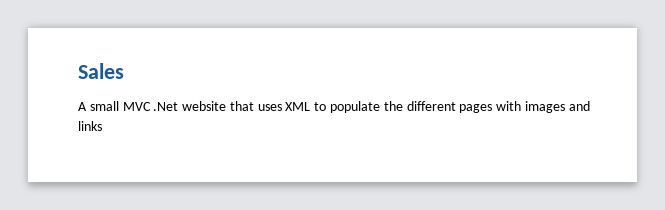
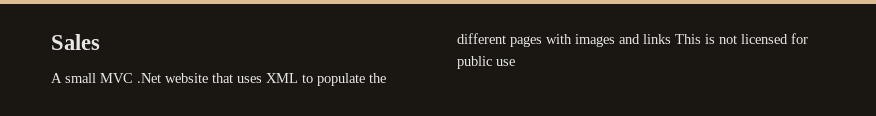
(102, 126) none -> [675,33,808,44] [457,56,515,69] This is not licensed for public use

